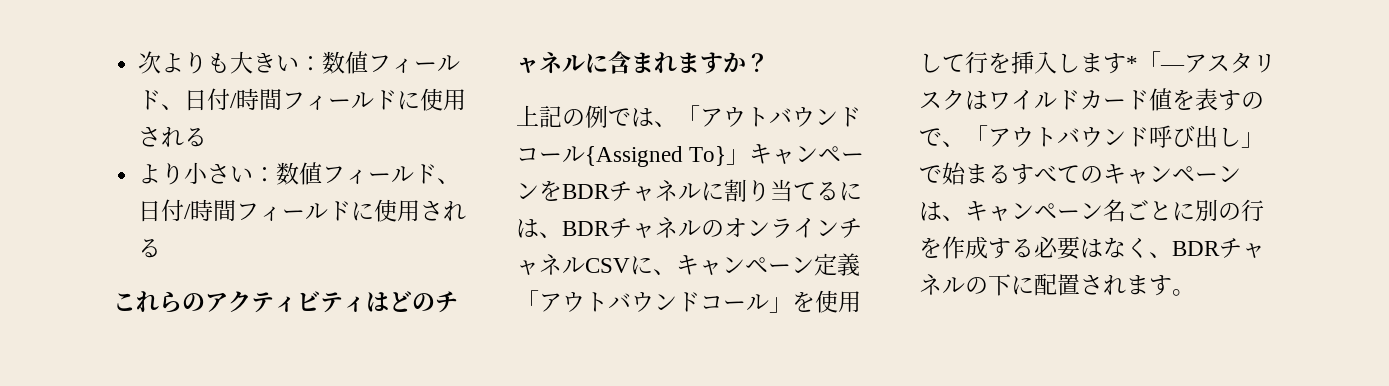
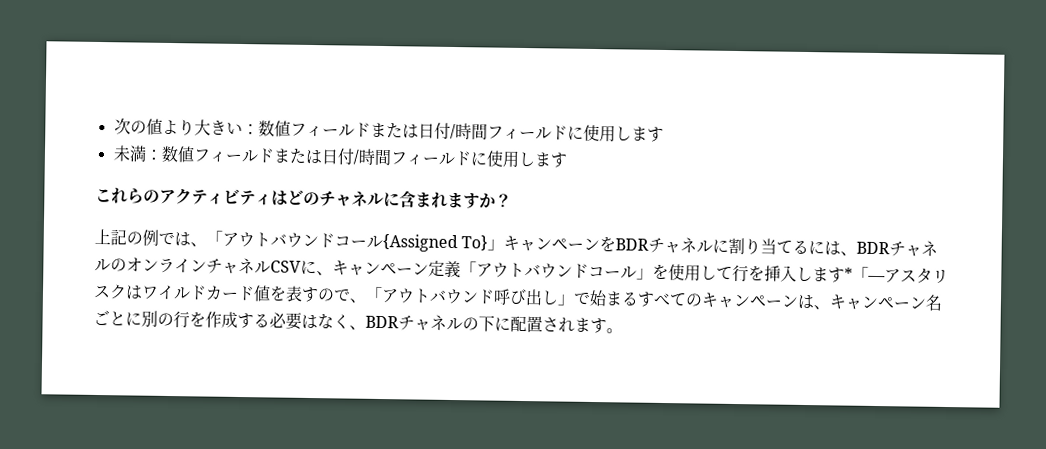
[161,52,231,74] よりも -> [129,118,195,136] の値より
[161,88,467,111] [138,127,208,147] [138,162,461,185] [138,199,467,222] [138,238,162,258] 、日付/時間フィールドに使用される // より小さい：数値フィールド、日付/時間フィールドに使用される -> [369,122,664,143] [112,145,568,168] または日付/時間フィールドに使用します // 未満：数値フィールドまたは日付/時間フィールドに使用します

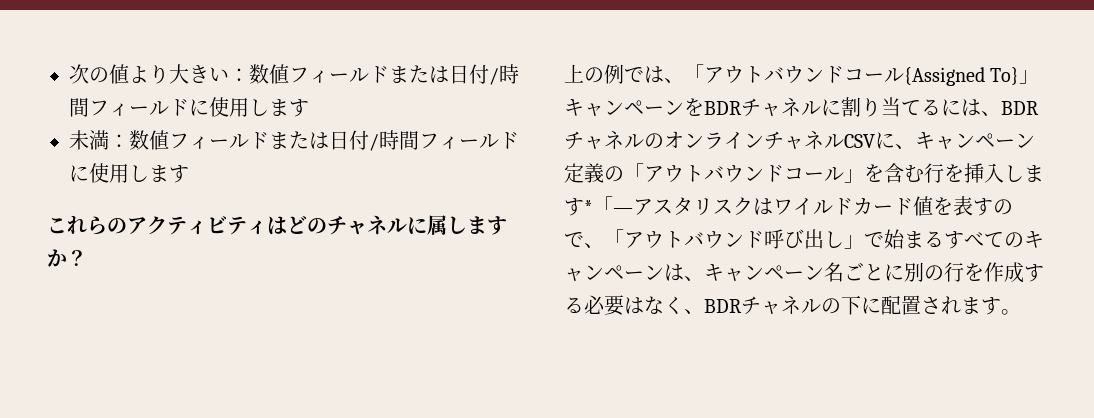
[399,190,448,208] 含まれ -> [427,215,467,235] 属し
[110,229,127,246] 記 -> (584, 73) none
(461, 269) none -> [604,166,624,182] の
[668,264,733,282] 使用して -> [884,163,924,183] 含む

